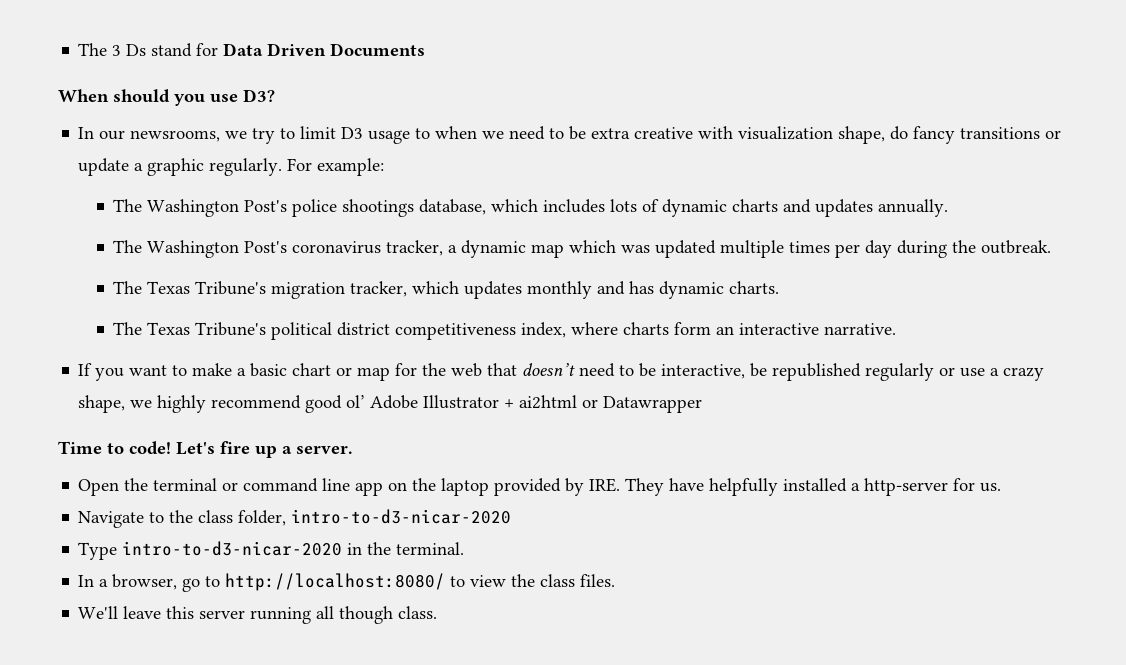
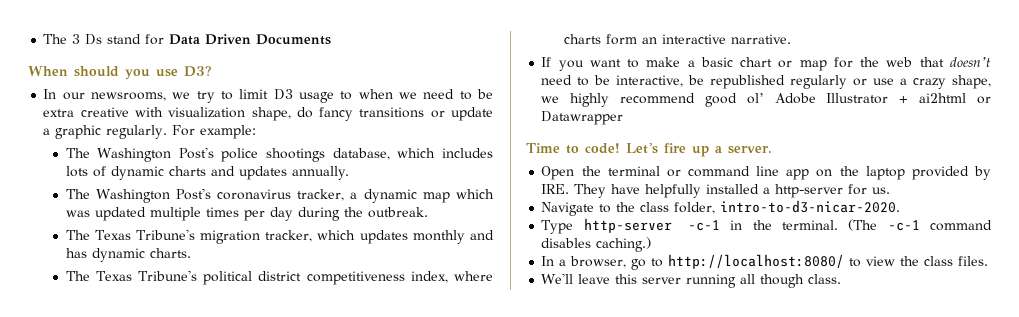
[291,509,512,524] intro-to-d3-nicar-2020 -> [720,200,901,213] intro-to-d3-nicar-2020.
[122,541,343,556] intro-to-d3-nicar-2020 -> [583,218,721,233] http-server -c-1
(465, 548) none -> [848,219,992,231] [541,237,652,252] (The -c-1 command disables caching.)

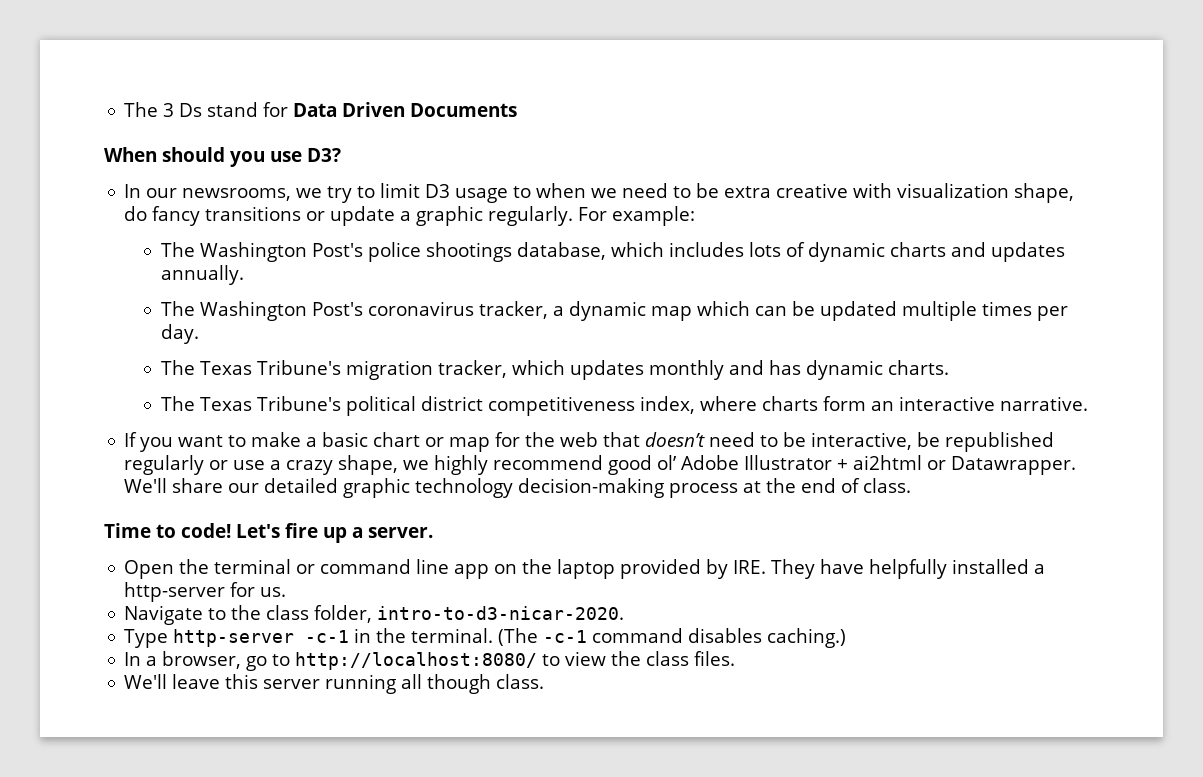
[65,210,90,217] was -> [754,301,815,316] can be
[269,207,428,221] day during the outbreak. -> [160,324,199,344] day.
[541,111,624,125] Datawrapper -> [951,456,1077,475] [124,478,912,498] Datawrapper. We'll share our detailed graphic technology decision-making process at the end of class.

